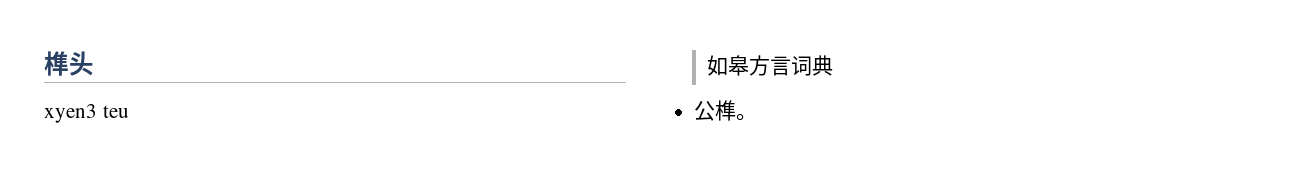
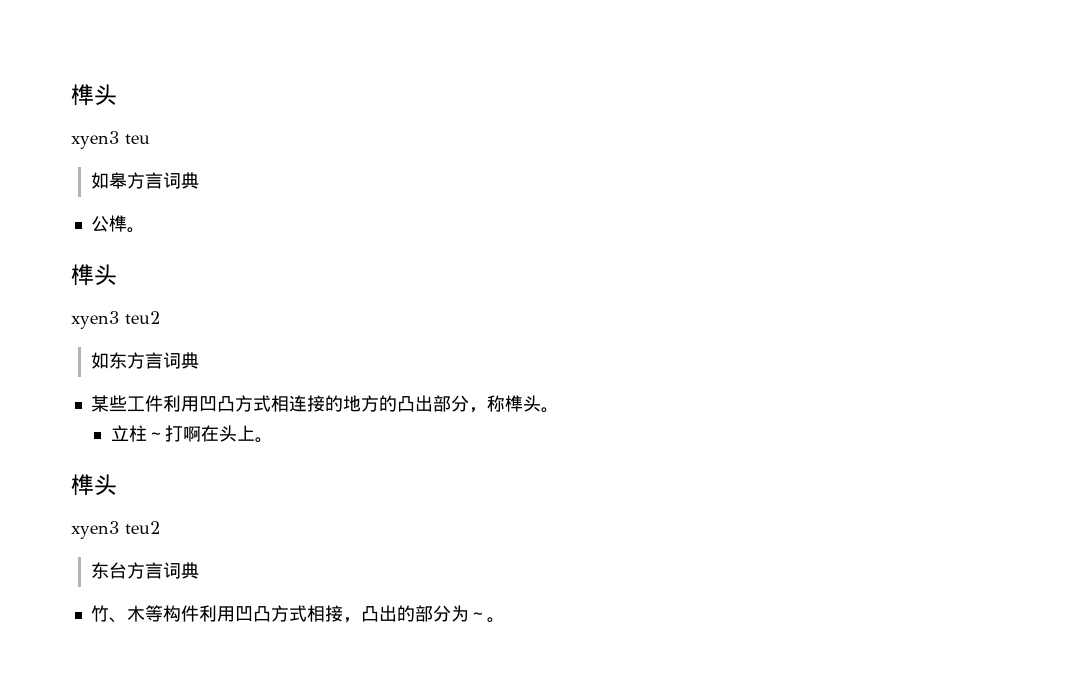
(758, 117) none -> [71,264,117,286] [71,311,160,329] [90,352,199,369] [90,395,559,413] [110,425,273,443] [71,474,117,496] [71,521,160,539] [90,562,199,579] [90,605,505,623] // 榫头 // xyen3 teu2 // 如东方言词典 // 某些工件利用凹凸方式相连接的地方的凸出部分，称榫头。 // 立柱～打啊在头上。 // 榫头 // xyen3 teu2 // 东台方言词典 // 竹、木等构件利用凹凸方式相接，凸出的部分为～。

